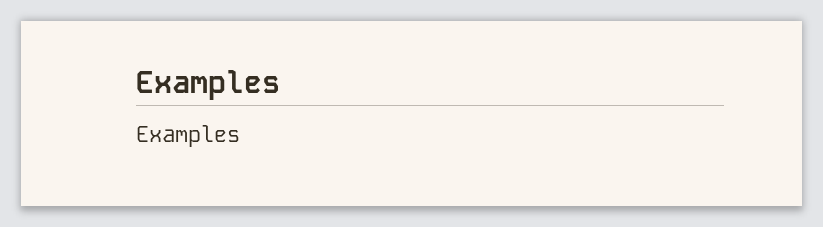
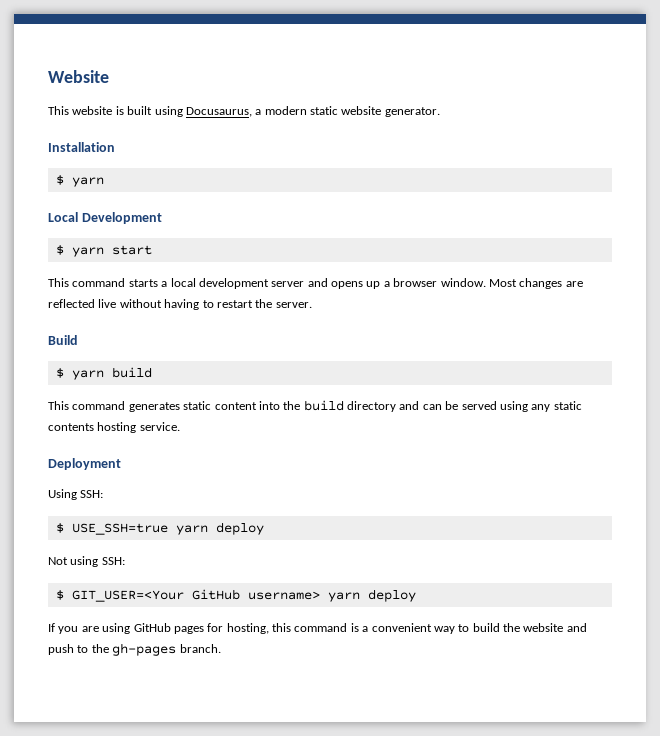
[136,70,280,100] [136,125,240,147] Examples // Examples -> [48,70,109,83] [48,106,440,117] [48,142,115,152] [55,175,104,187] [48,212,162,224] [55,245,152,257] [48,278,583,289] [48,299,312,310] [48,335,78,345] [55,367,152,380] [48,400,582,412] [48,422,180,433] [48,458,121,470] [48,489,104,500] [55,522,264,535] [48,556,125,567] [55,589,416,602] [48,623,587,634] [48,643,221,656] Website // This website is built using Docusaurus, a modern static website generator. // Installation // $ yarn // Local Development // $ yarn start // This command starts a local development server and opens up a browser window. Most changes are reflected live without having to restart the server. // Build // $ yarn build // This command generates static content into the build directory and can be served using any static contents hosting service. // Deployment // Using SSH: // $ USE_SSH=true yarn deploy // Not using SSH: // $ GIT_USER=<Your GitHub username> yarn deploy // If you are using GitHub pages for hosting, this command is a convenient way to build the website and push to the gh-pages branch.

